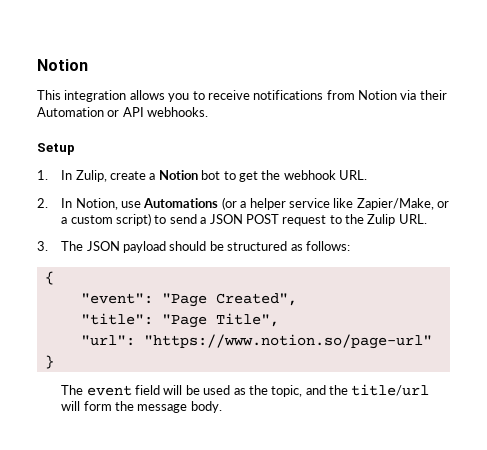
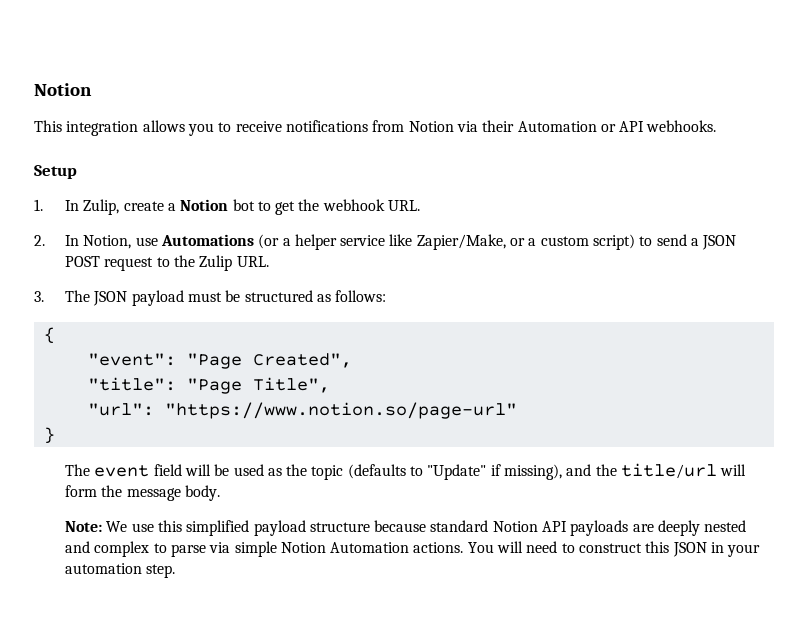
[169,241,207,251] should -> [187,292,222,302] must
[271,385,303,397] topic, -> [311,464,563,480] topic (defaults to "Update" if missing),
(222, 407) none -> [64,520,747,536] [64,541,761,557] [64,563,176,578] // Note: We use this simplified payload structure because standard Notion API payloads are deeply nested and complex to parse via simple Notion Automation actions. You will need to construct this JSON in your automation step.

